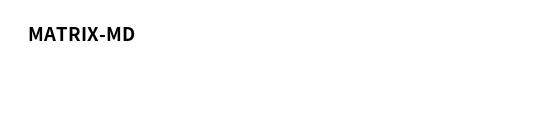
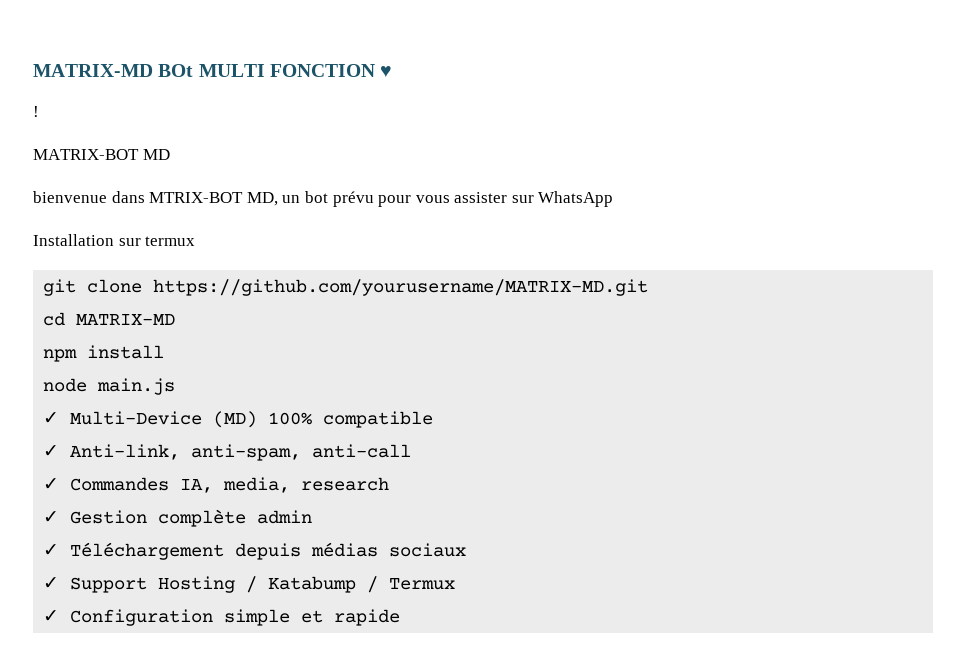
[28,27,135,41] MATRIX-MD -> [33,64,393,78] [33,106,39,117] [33,149,170,160] [33,191,614,207] [33,234,196,246] [43,279,649,296] [43,312,176,326] [43,345,165,362] [43,378,176,395] [43,411,434,428] [43,444,412,461] [43,477,390,493] [43,509,313,527] [43,542,467,560] [43,576,456,593] [43,609,401,626] MATRIX-MD BOt MULTI FONCTION ♥ // ! // MATRIX-BOT MD // bienvenue dans MTRIX-BOT MD, un bot prévu pour vous assister sur WhatsApp // Installation sur termux // git clone https://github.com/yourusername/MATRIX-MD.git // cd MATRIX-MD // npm install // node main.js // ✓ Multi-Device (MD) 100% compatible // ✓ Anti-link, anti-spam, anti-call // ✓ Commandes IA, media, research // ✓ Gestion complète admin // ✓ Téléchargement depuis médias sociaux // ✓ Support Hosting / Katabump / Termux // ✓ Configuration simple et rapide

